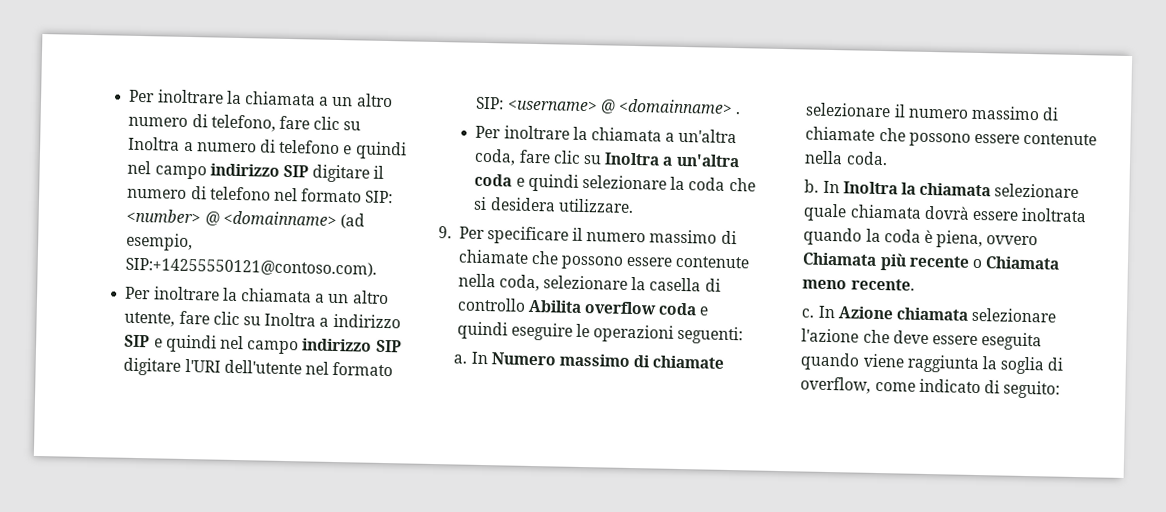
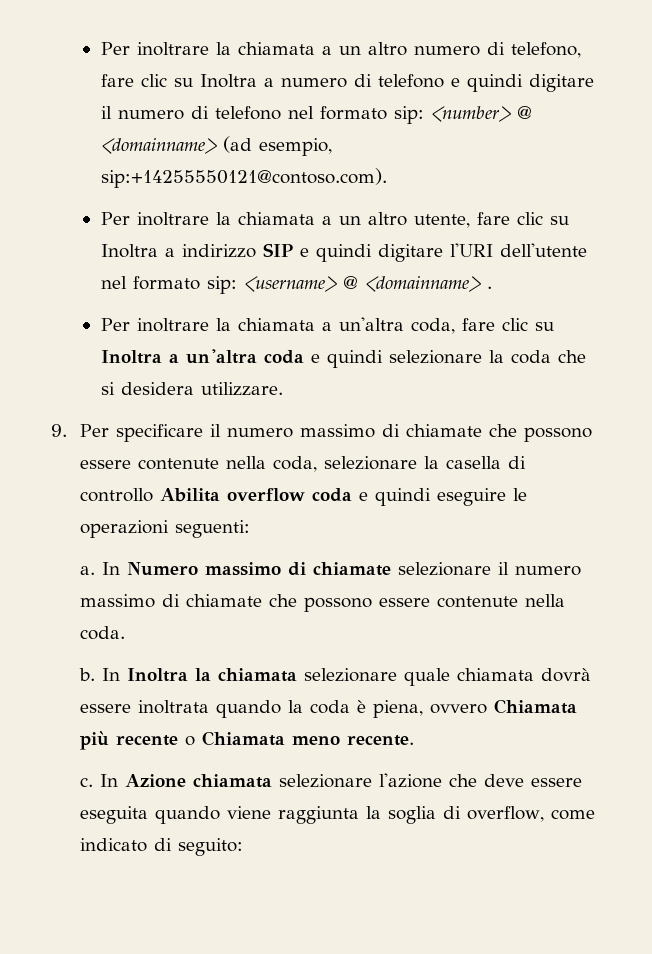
[127,160,309,180] nel campo indirizzo SIP -> (523, 83) none
[365,190,394,204] SIP: -> [393,106,424,124] sip:
[125,257,378,277] SIP:+14255550121@contoso.com). -> [100,168,387,188] sip:+14255550121@contoso.com).
[219,335,402,355] nel campo indirizzo SIP -> (372, 253) none
[475,96,505,110] SIP: -> [206,276,237,294] sip:

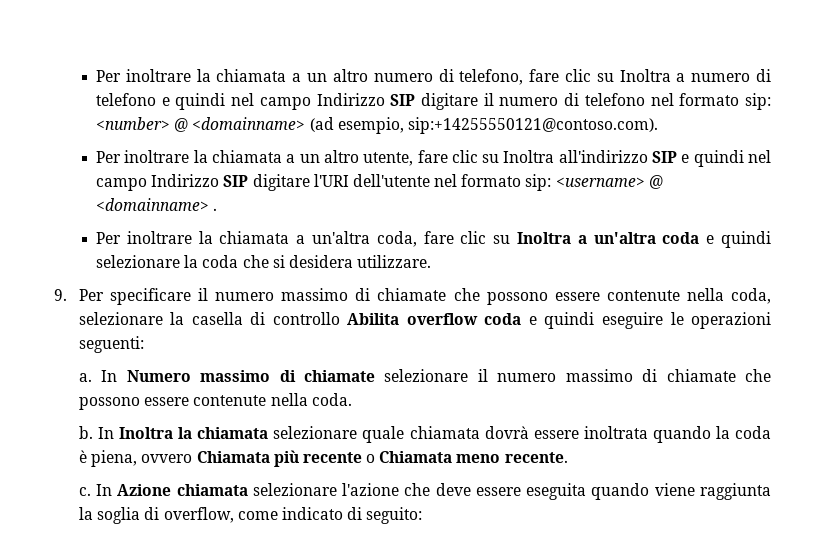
(523, 83) none -> [231,93,416,110] nel campo Indirizzo SIP
[164,244,256,258] a indirizzo -> [558,150,648,163] all'indirizzo
(372, 253) none -> [747,150,771,163] [95,174,249,191] nel campo Indirizzo SIP

